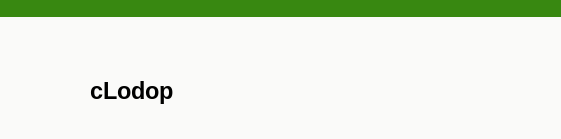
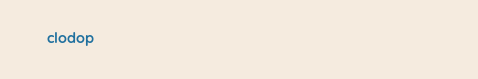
[90,81,173,104] cLodop -> [47,32,94,46] clodop

